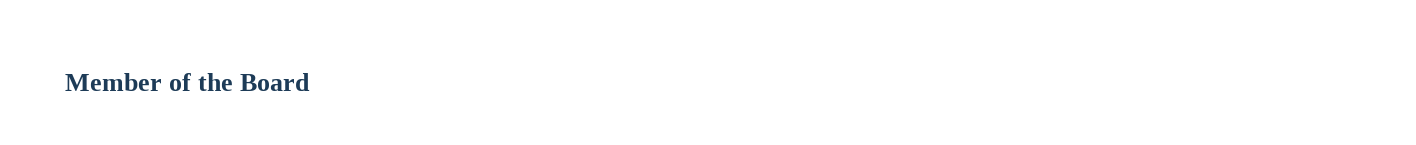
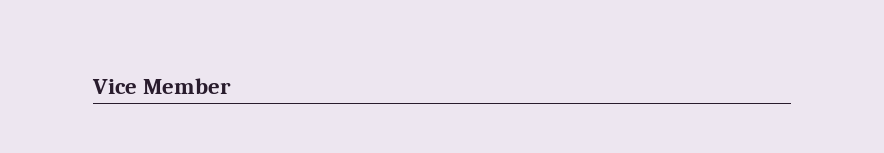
[65,73,311,91] Member of the Board -> [92,78,232,94] Vice Member

